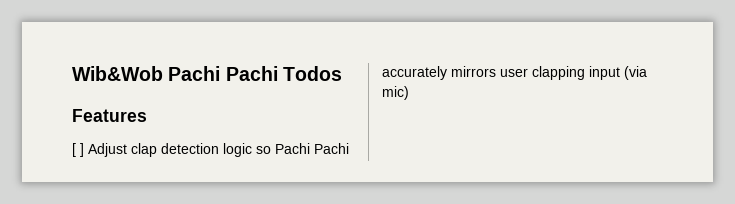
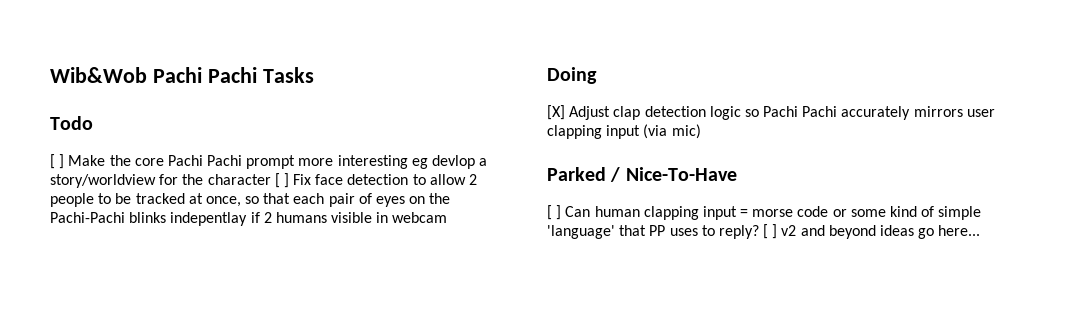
[282,66,342,81] [72,109,147,122] [72,143,84,157] Todos // Features // [ ] -> [262,67,314,83] [50,116,93,130] [50,154,488,169] [50,173,478,188] [50,193,451,207] [50,212,448,226] [547,67,597,84] [547,105,565,120] Tasks // Todo // [ ] Make the core Pachi Pachi prompt more interesting eg devlop a story/worldview for the character [ ] Fix face detection to allow 2 people to be tracked at once, so that each pair of eyes on the Pachi-Pachi blinks indepentlay if 2 humans visible in webcam // Doing // [X]
(409, 93) none -> [547,167,737,182] [547,205,982,220] [547,224,981,239] // Parked / Nice-To-Have // [ ] Can human clapping input = morse code or some kind of simple 'language' that PP uses to reply? [ ] v2 and beyond ideas go here...

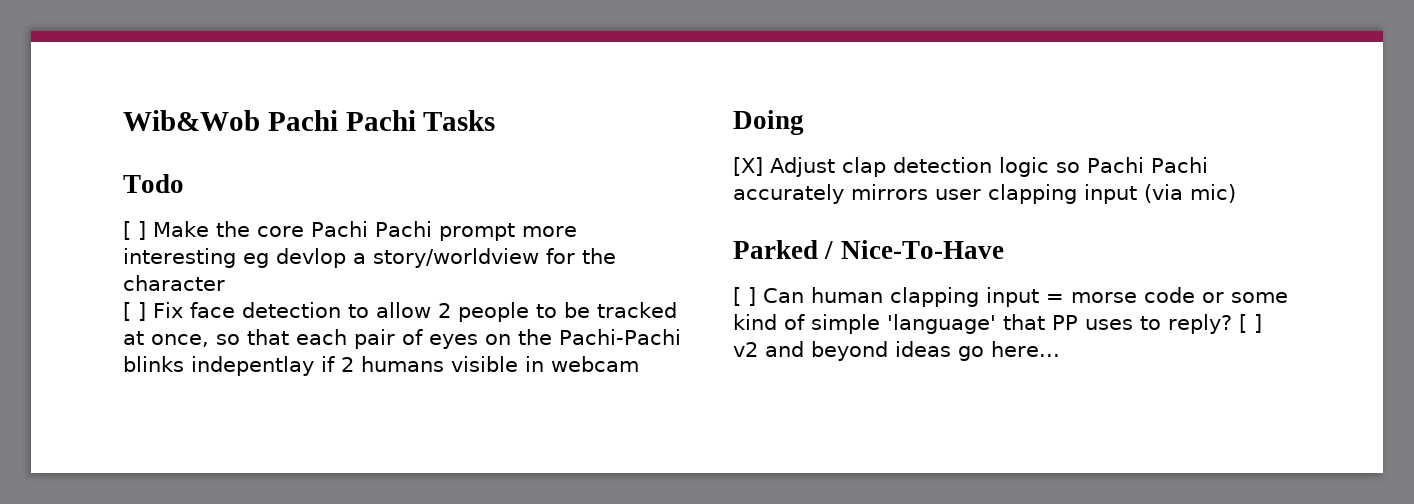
(271, 179) none -> (225, 283) //

